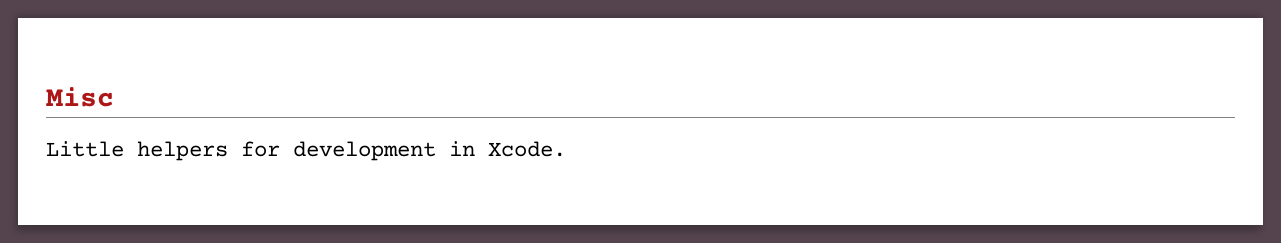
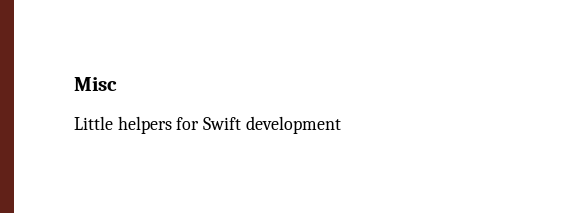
[293,141,566,161] development in Xcode. -> [203,116,341,134] Swift development

